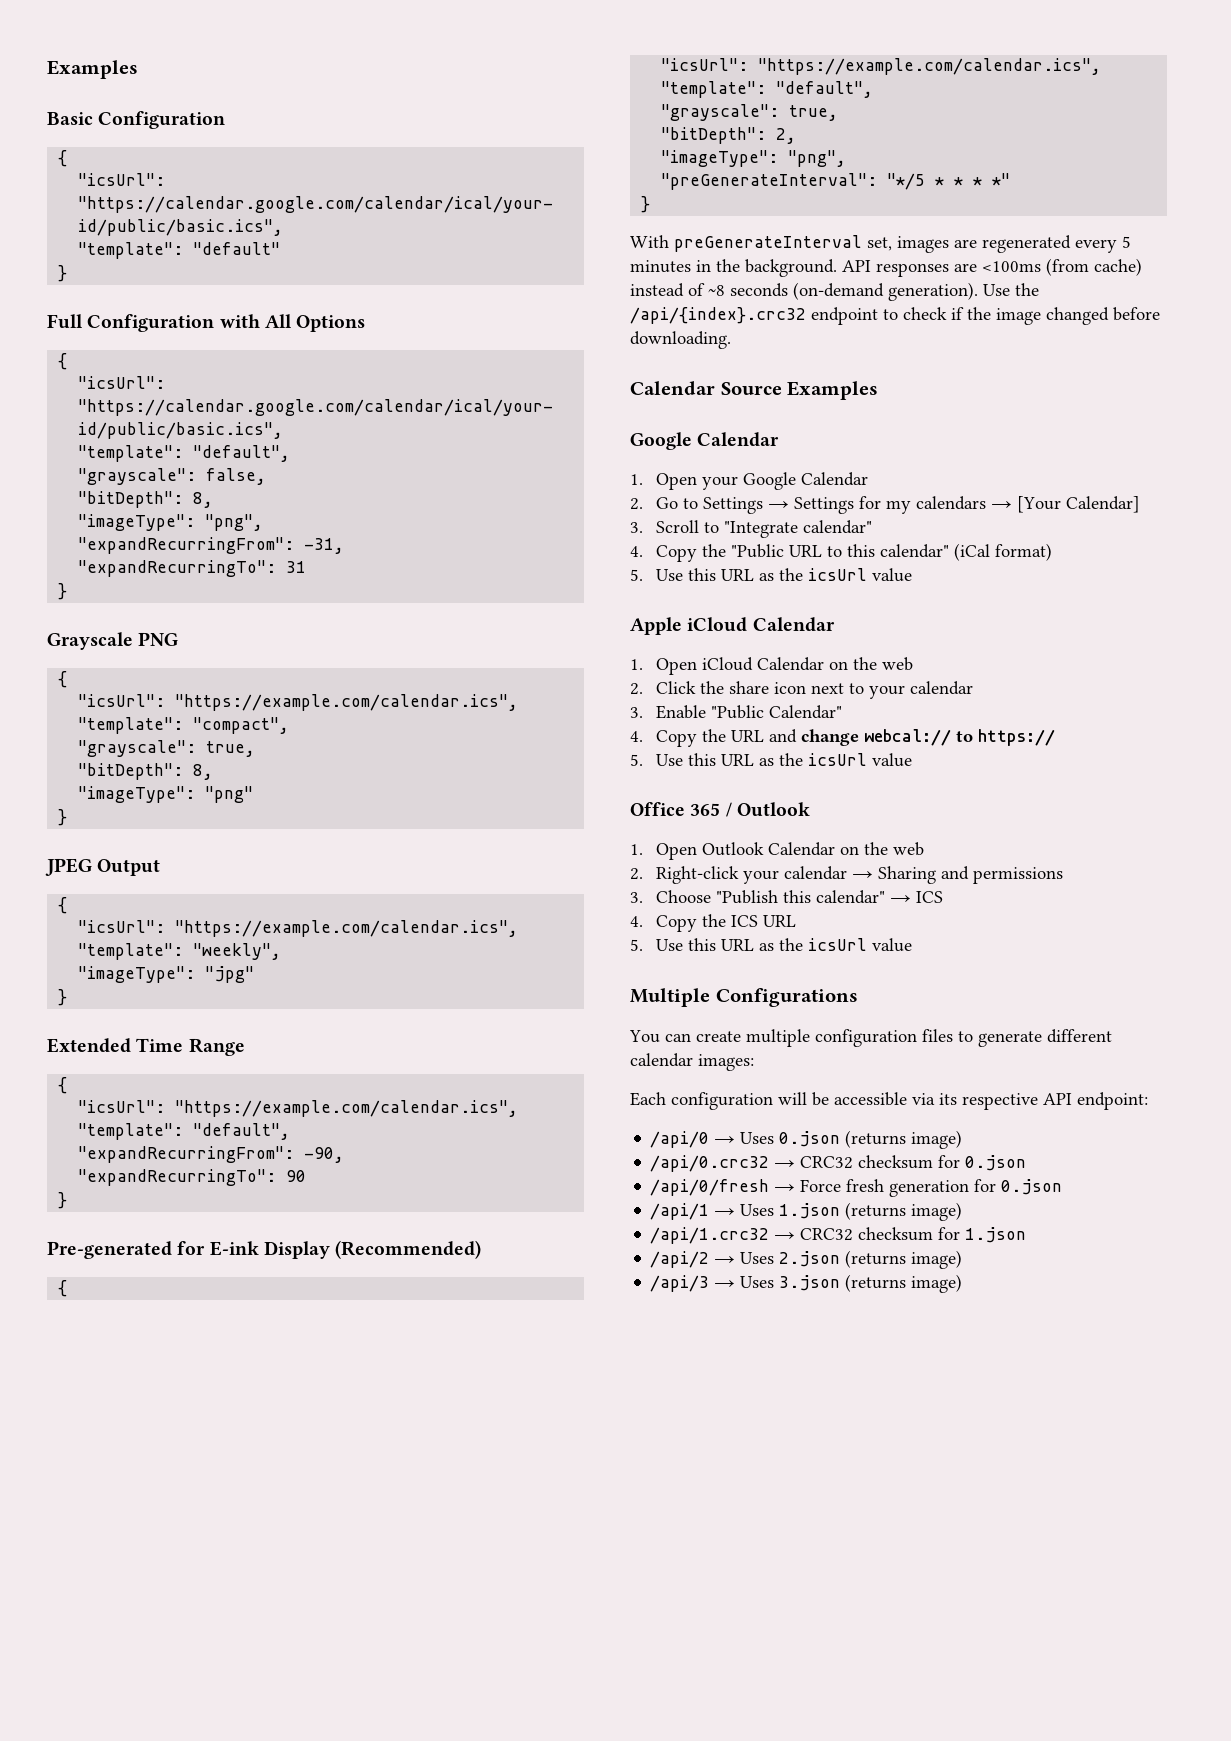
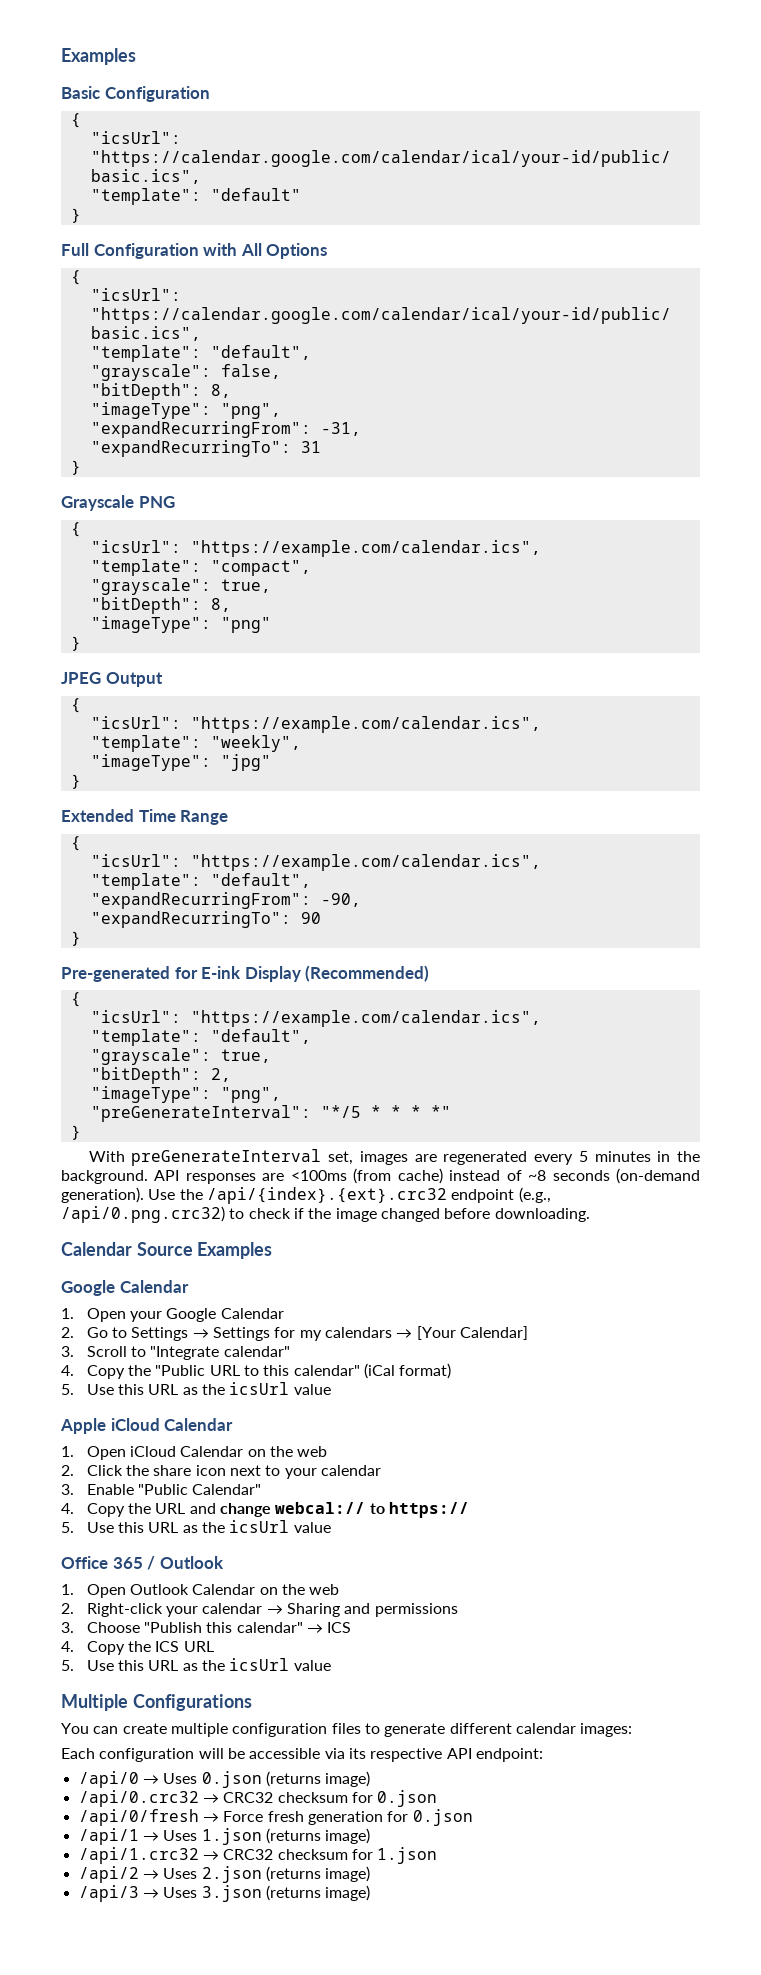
[630,307,878,325] /api/{index}.crc32 endpoint -> [206,1187,551,1204] [61,1206,225,1223] /api/{index}.{ext}.crc32 endpoint (e.g., /api/0.png.crc32)

